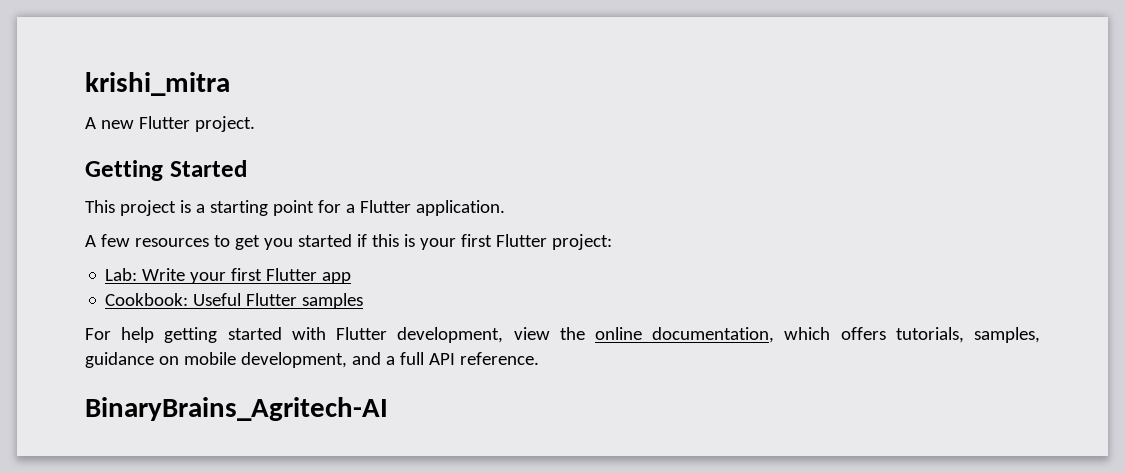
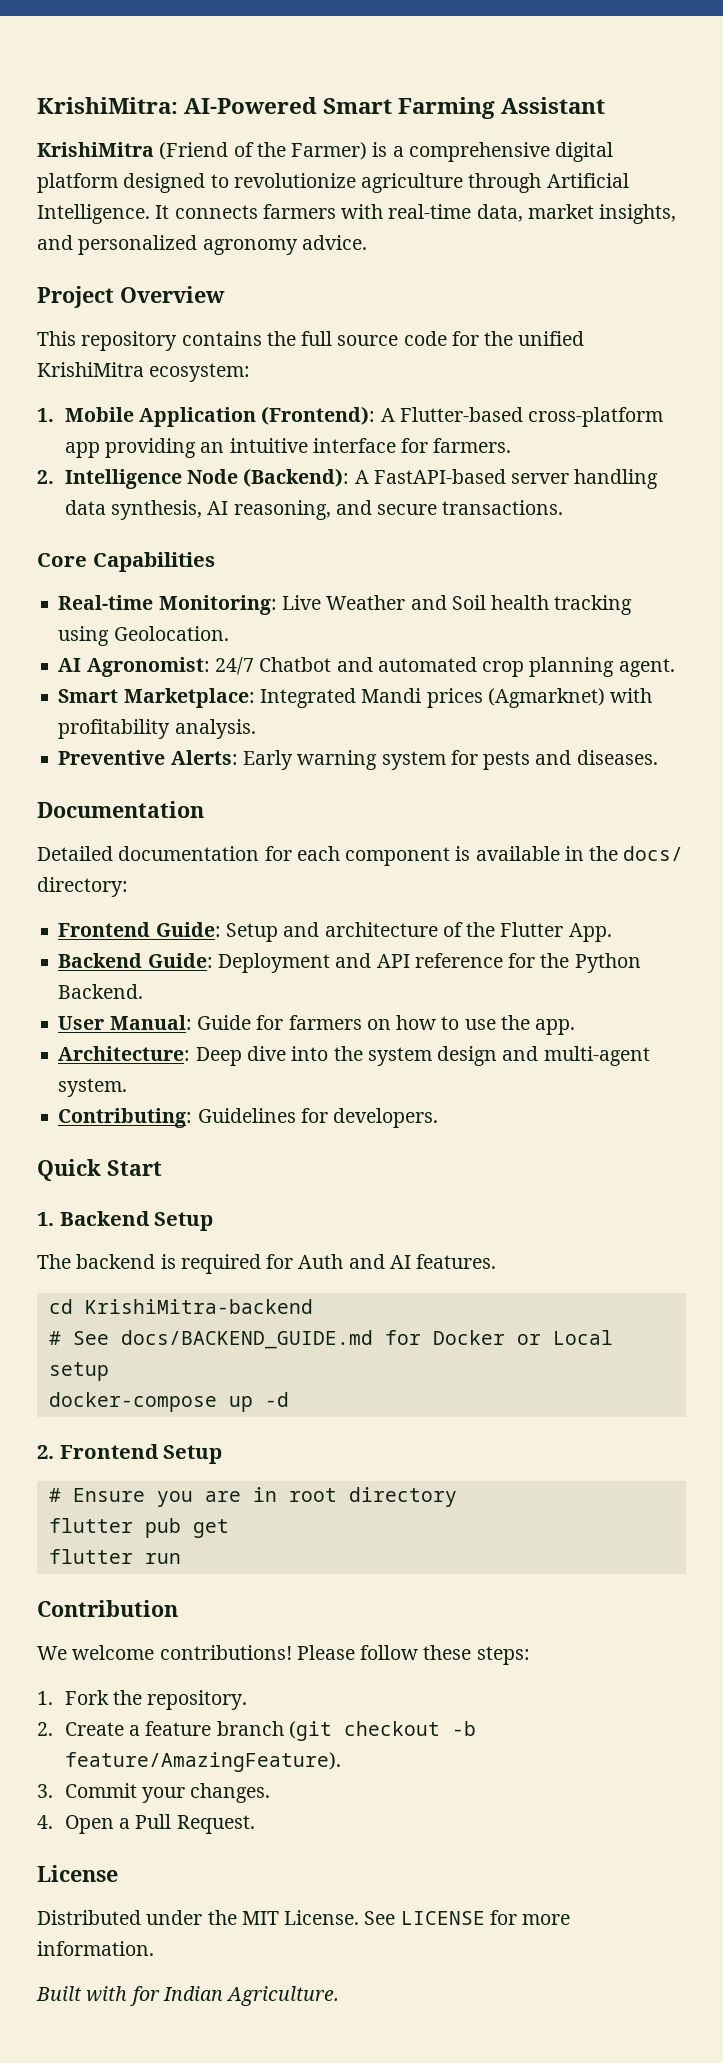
[85,72,230,96] [85,116,255,132] [85,160,247,181] [85,200,505,216] [85,234,612,250] [105,268,352,284] [105,293,364,309] [85,327,1040,343] [85,352,539,368] [85,397,388,421] krishi_mitra // A new Flutter project. // Getting Started // This project is a starting point for a Flutter application. // A few resources to get you started if this is your first Flutter project: // Lab: Write your first Flutter app // Cookbook: Useful Flutter samples // For help getting started with Flutter development, view the online documentation, which offers tutorials, samples, guidance on mobile development, and a full API reference. // BinaryBrains_Agritech-AI -> [37,97,606,119] [37,142,614,162] [37,173,629,193] [37,204,677,224] [37,235,367,255] [37,286,225,308] [37,331,585,351] [37,362,251,382] [37,406,664,427] [64,438,512,458] [37,468,659,489] [64,500,564,520] [37,552,215,572] [58,595,633,615] [58,626,229,646] [58,657,675,677] [58,688,653,708] [58,719,256,739] [58,750,658,770] [37,801,204,818] [37,846,684,866] [37,877,128,897] [58,922,612,942] [58,953,641,973] [58,984,144,999] [58,1015,576,1035] [58,1046,650,1066] [58,1078,128,1097] [58,1108,439,1128] [37,1159,162,1181] [37,1211,214,1231] [37,1254,497,1274] [48,1299,313,1314] [48,1330,613,1349] [48,1362,109,1381] [48,1392,289,1412] [37,1444,223,1464] [48,1487,457,1507] [48,1518,229,1538] [48,1549,181,1564] [37,1600,178,1617] [37,1645,530,1665] [37,1690,248,1710] [37,1721,476,1741] [64,1752,341,1772] [37,1783,271,1803] [37,1814,255,1834] [37,1865,118,1882] [37,1910,571,1925] [37,1941,154,1956] [36,1986,340,2006] KrishiMitra: AI-Powered Smart Farming Assistant // KrishiMitra (Friend of the Farmer) is a comprehensive digital platform designed to revolutionize agriculture through Artificial Intelligence. It connects farmers with real-time data, market insights, and personalized agronomy advice. // Project Overview // This repository contains the full source code for the unified KrishiMitra ecosystem: // 1. Mobile Application (Frontend): A Flutter-based cross-platform app providing an intuitive interface for farmers. // 2. Intelligence Node (Backend): A FastAPI-based server handling data synthesis, AI reasoning, and secure transactions. // Core Capabilities // Real-time Monitoring: Live Weather and Soil health tracking using Geolocation. // AI Agronomist: 24/7 Chatbot and automated crop planning agent. // Smart Marketplace: Integrated Mandi prices (Agmarknet) with profitability analysis. // Preventive Alerts: Early warning system for pests and diseases. // Documentation // Detailed documentation for each component is available in the docs/ directory: // Frontend Guide: Setup and architecture of the Flutter App. // Backend Guide: Deployment and API reference for the Python Backend. // User Manual: Guide for farmers on how to use the app. // Architecture: Deep dive into the system design and multi-agent system. // Contributing: Guidelines for developers. // Quick Start // 1. Backend Setup // The backend is required for Auth and AI features. // cd KrishiMitra-backend // # See docs/BACKEND_GUIDE.md for Docker or Local setup // docker-compose up -d // 2. Frontend Setup // # Ensure you are in root directory // flutter pub get // flutter run // Contribution // We welcome contributions! Please follow these steps: // 1. Fork the repository. // 2. Create a feature branch (git checkout -b feature/AmazingFeature). // 3. Commit your changes. // 4. Open a Pull Request. // License // Distributed under the MIT License. See LICENSE for more information. // Built with for Indian Agriculture.

